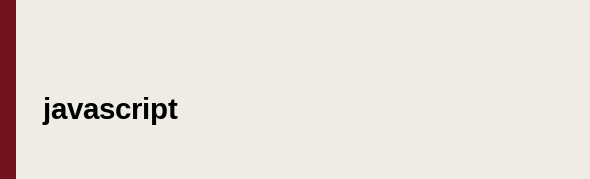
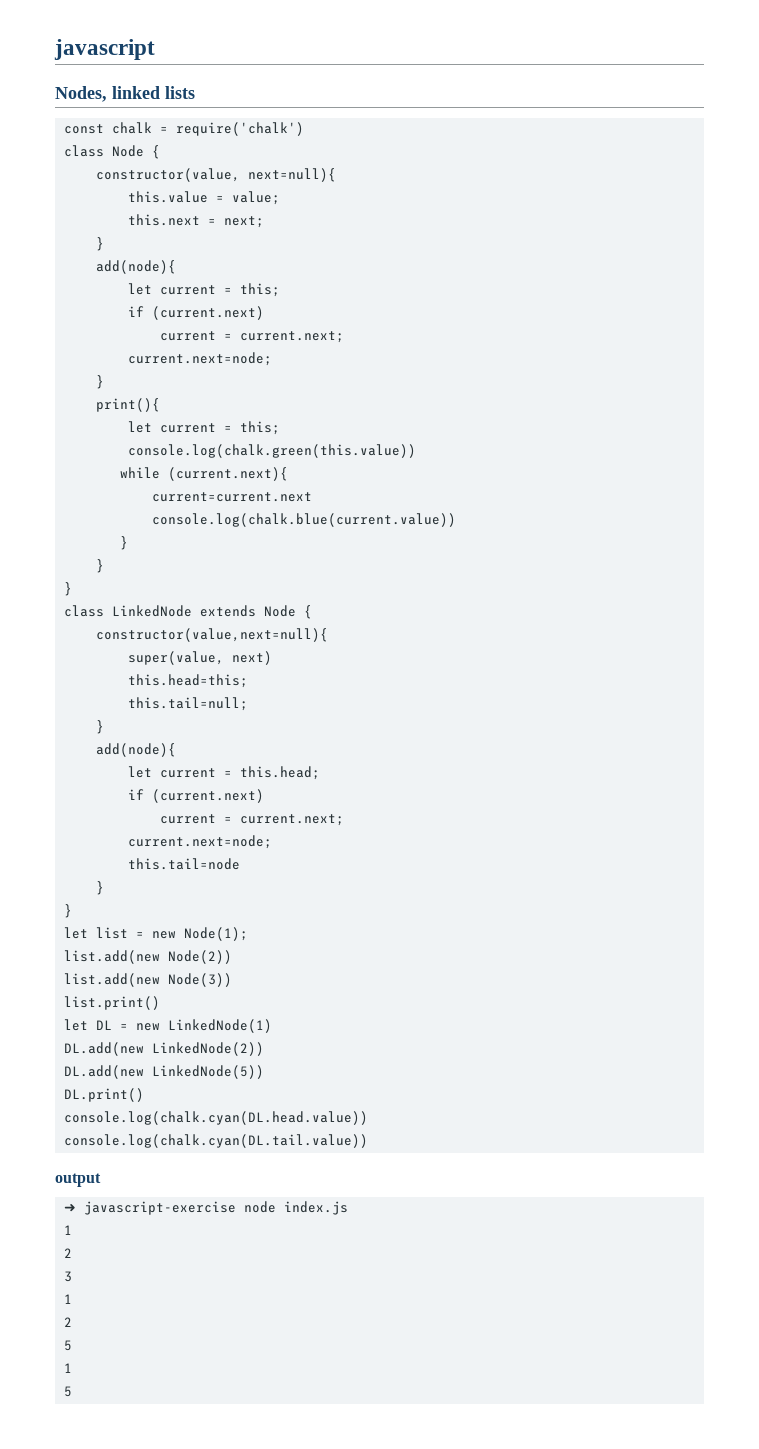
(178, 111) none -> [55,86,195,102] [63,122,304,136] [63,145,160,159] [95,168,336,182] [127,191,280,205] [127,214,264,228] [95,237,104,251] [95,260,176,274] [127,283,280,297] [127,306,264,320] [159,331,344,343] [127,352,272,366] [95,375,104,389] [95,398,160,412] [127,421,280,435] [127,444,416,458] [119,467,288,481] [151,492,312,502] [151,513,456,527] [119,536,128,550] [95,559,104,573] [63,582,72,596] [63,605,312,619] [95,628,328,642] [127,651,272,665] [127,674,248,688] [127,697,248,711] [95,720,104,734] [95,743,176,757] [127,766,320,780] [127,789,264,803] [159,814,344,826] [127,835,272,849] [127,858,240,870] [95,881,104,895] [63,904,72,918] [63,927,248,941] [63,950,232,964] [63,973,232,987] [63,996,160,1010] [63,1019,272,1033] [63,1042,264,1056] [63,1065,264,1079] [63,1088,144,1102] [63,1111,368,1125] [63,1134,368,1148] [55,1173,101,1187] [63,1201,348,1215] [63,1225,72,1235] [63,1248,72,1258] [63,1271,72,1282] [63,1294,72,1304] [63,1317,72,1327] [63,1340,72,1351] [63,1363,72,1373] [63,1386,72,1397] // Nodes, linked lists // const chalk = require('chalk') // class Node { // constructor(value, next=null){ // this.value = value; // this.next = next; // } // add(node){ // let current = this; // if (current.next) // current = current.next; // current.next=node; // } // print(){ // let current = this; // console.log(chalk.green(this.value)) // while (current.next){ // current=current.next // console.log(chalk.blue(current.value)) // } // } // } // class LinkedNode extends Node { // constructor(value,next=null){ // super(value, next) // this.head=this; // this.tail=null; // } // add(node){ // let current = this.head; // if (current.next) // current = current.next; // current.next=node; // this.tail=node // } // } // let list = new Node(1); // list.add(new Node(2)) // list.add(new Node(3)) // list.print() // let DL = new LinkedNode(1) // DL.add(new LinkedNode(2)) // DL.add(new LinkedNode(5)) // DL.print() // console.log(chalk.cyan(DL.head.value)) // console.log(chalk.cyan(DL.tail.value)) // output // ➜ javascript-exercise node index.js // 1 // 2 // 3 // 1 // 2 // 5 // 1 // 5

